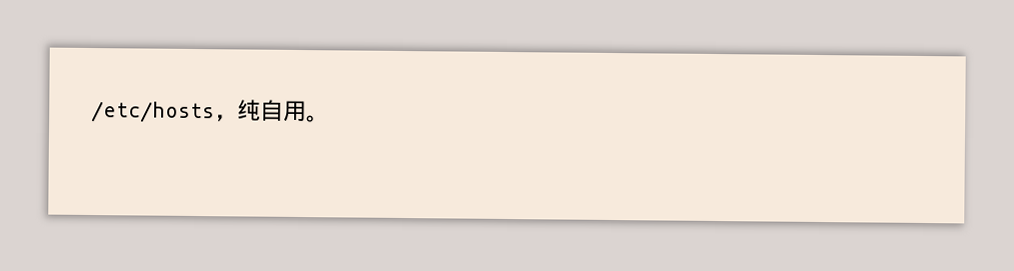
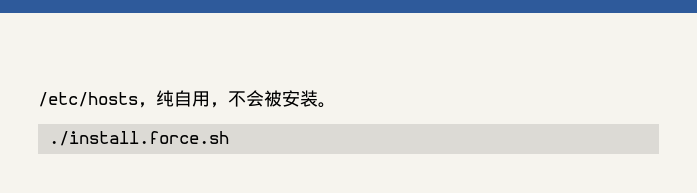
(307, 111) none -> [210,90,318,108] ，不会被安装
(330, 119) none -> [48,131,229,146] // ./install.force.sh

